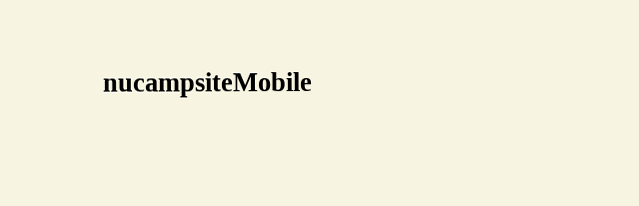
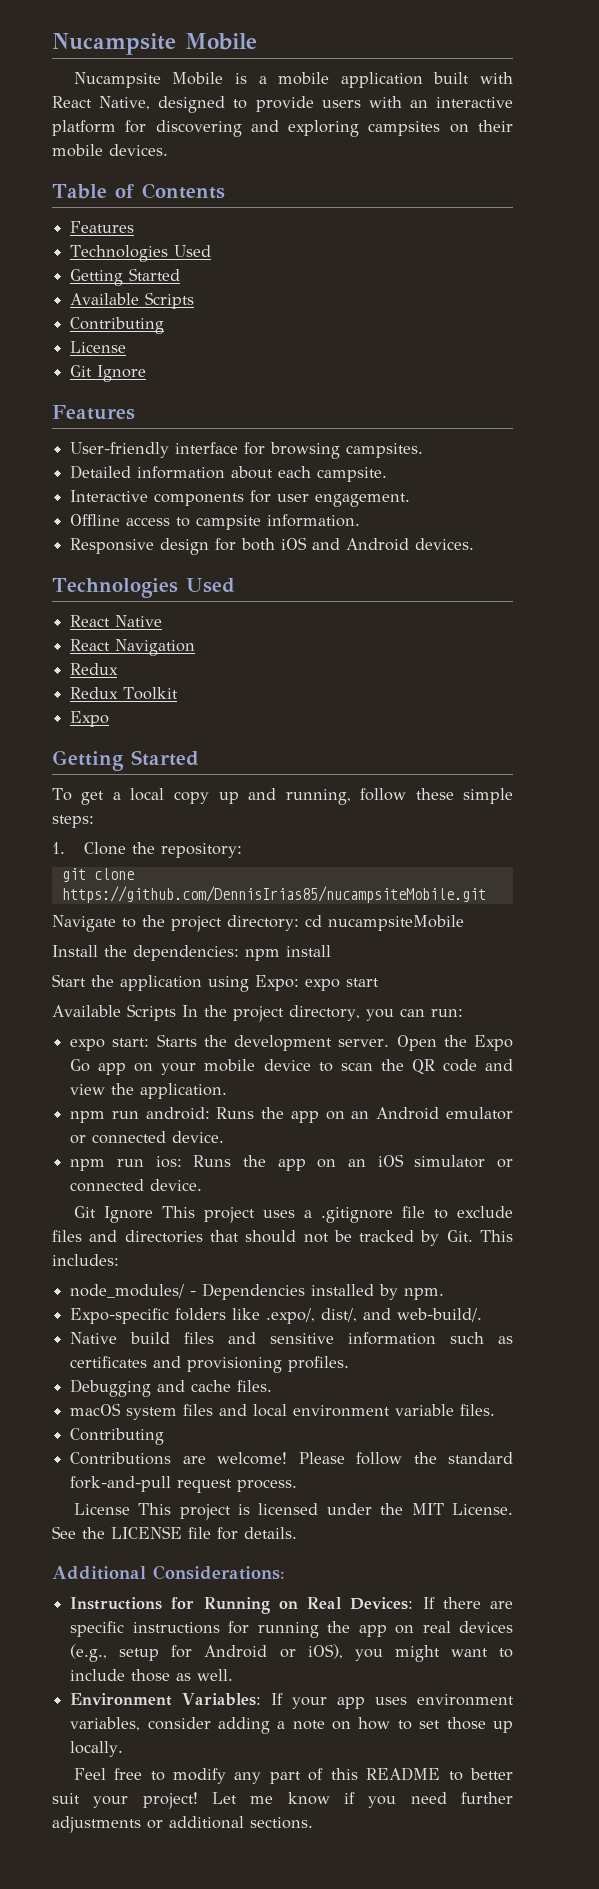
[102,72,312,98] nucampsiteMobile -> [52,33,257,55] [73,72,514,88] [52,96,513,113] [52,120,513,137] [52,144,168,157] [52,183,225,199] [70,221,135,233] [70,245,212,262] [70,268,181,286] [70,292,195,309] [70,317,165,334] [70,341,127,353] [70,365,147,382] [52,405,135,420] [70,442,424,459] [70,465,388,482] [70,490,411,507] [70,514,361,530] [70,537,475,555] [52,578,235,598] [70,615,163,627] [70,639,196,656] [70,663,119,675] [70,687,179,700] [70,711,110,727] [52,750,199,771] [52,788,513,805] [52,815,94,828] [52,842,243,858] [61,868,134,882] [61,886,486,903] [52,915,464,932] [52,945,331,961] [52,974,379,992] [52,1004,463,1022] [70,1034,513,1051] [70,1059,513,1075] [70,1083,228,1099] [70,1107,514,1123] [70,1131,225,1144] [70,1154,513,1171] [70,1179,203,1192] [73,1206,514,1223] [52,1230,513,1246] [52,1254,119,1266] [70,1283,445,1300] [70,1308,483,1324] [70,1332,513,1345] [70,1356,350,1373] [70,1379,273,1397] [70,1403,496,1420] [70,1428,165,1445] [70,1452,513,1465] [70,1476,298,1493] [73,1503,513,1520] [52,1526,297,1540] [52,1565,285,1580] [70,1597,513,1614] [70,1621,513,1638] [70,1644,513,1662] [70,1669,234,1682] [70,1693,514,1709] [70,1717,513,1734] [70,1741,124,1757] [73,1767,513,1784] [52,1792,513,1809] [52,1816,313,1833] Nucampsite Mobile // Nucampsite Mobile is a mobile application built with React Native, designed to provide users with an interactive platform for discovering and exploring campsites on their mobile devices. // Table of Contents // Features // Technologies Used // Getting Started // Available Scripts // Contributing // License // Git Ignore // Features // User-friendly interface for browsing campsites. // Detailed information about each campsite. // Interactive components for user engagement. // Offline access to campsite information. // Responsive design for both iOS and Android devices. // Technologies Used // React Native // React Navigation // Redux // Redux Toolkit // Expo // Getting Started // To get a local copy up and running, follow these simple steps: // 1. Clone the repository: // git clone https://github.com/DennisIrias85/nucampsiteMobile.git // Navigate to the project directory: cd nucampsiteMobile // Install the dependencies: npm install // Start the application using Expo: expo start // Available Scripts In the project directory, you can run: // expo start: Starts the development server. Open the Expo Go app on your mobile device to scan the QR code and view the application. // npm run android: Runs the app on an Android emulator or connected device. // npm run ios: Runs the app on an iOS simulator or connected device. // Git Ignore This project uses a .gitignore file to exclude files and directories that should not be tracked by Git. This includes: // node_modules/ - Dependencies installed by npm. // Expo-specific folders like .expo/, dist/, and web-build/. // Native build files and sensitive information such as certificates and provisioning profiles. // Debugging and cache files. // macOS system files and local environment variable files. // Contributing // Contributions are welcome! Please follow the standard fork-and-pull request process. // License This project is licensed under the MIT License. See the LICENSE file for details. // Additional Considerations: // Instructions for Running on Real Devices: If there are specific instructions for running the app on real devices (e.g., setup for Android or iOS), you might want to include those as well. // Environment Variables: If your app uses environment variables, consider adding a note on how to set those up locally. // Feel free to modify any part of this README to better suit your project! Let me know if you need further adjustments or additional sections.

